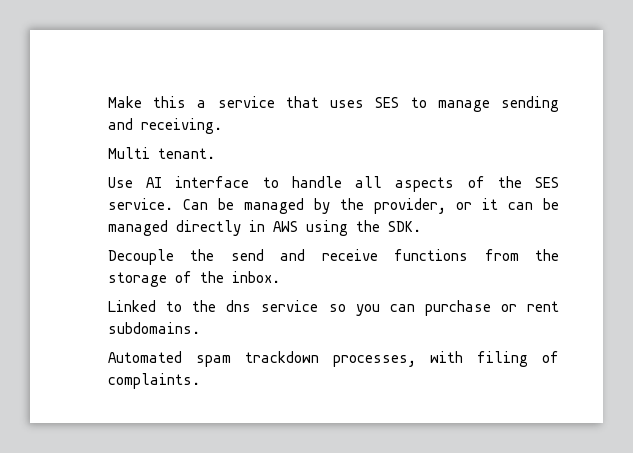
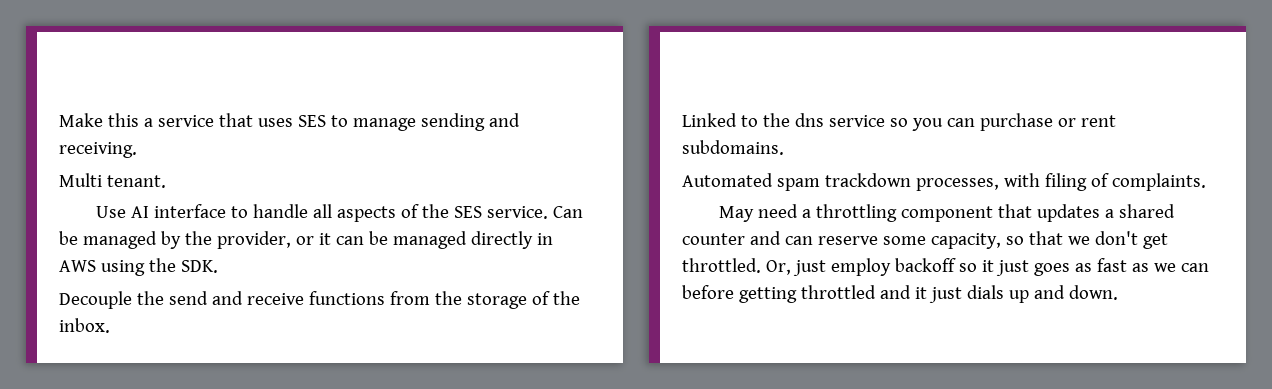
(200, 381) none -> [719,204,1176,222] [682,231,1168,249] [682,258,1209,276] [682,285,1118,303] // May need a throttling component that updates a shared counter and can reserve some capacity, so that we don't get throttled. Or, just employ backoff so it just goes as fast as we can before getting throttled and it just dials up and down.

